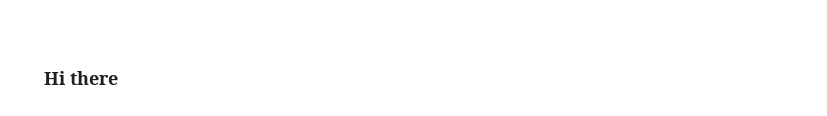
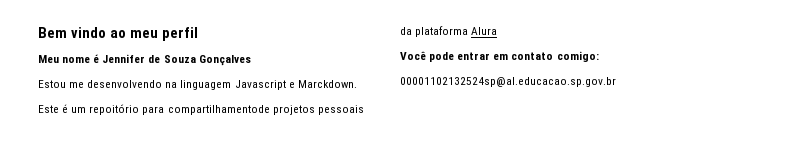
[44,71,118,85] Hi there -> [38,27,198,41] [38,54,251,66] [38,80,357,90] [38,104,364,115] [400,26,498,37] [400,51,599,62] [400,77,616,87] Bem vindo ao meu perfil // Meu nome é Jennifer de Souza Gonçalves // Estou me desenvolvendo na linguagem Javascript e Marckdown. // Este é um repoitório para compartilhamentode projetos pessoais da plataforma Alura // Você pode entrar em contato comigo: // 00001102132524sp@al.educacao.sp.gov.br

